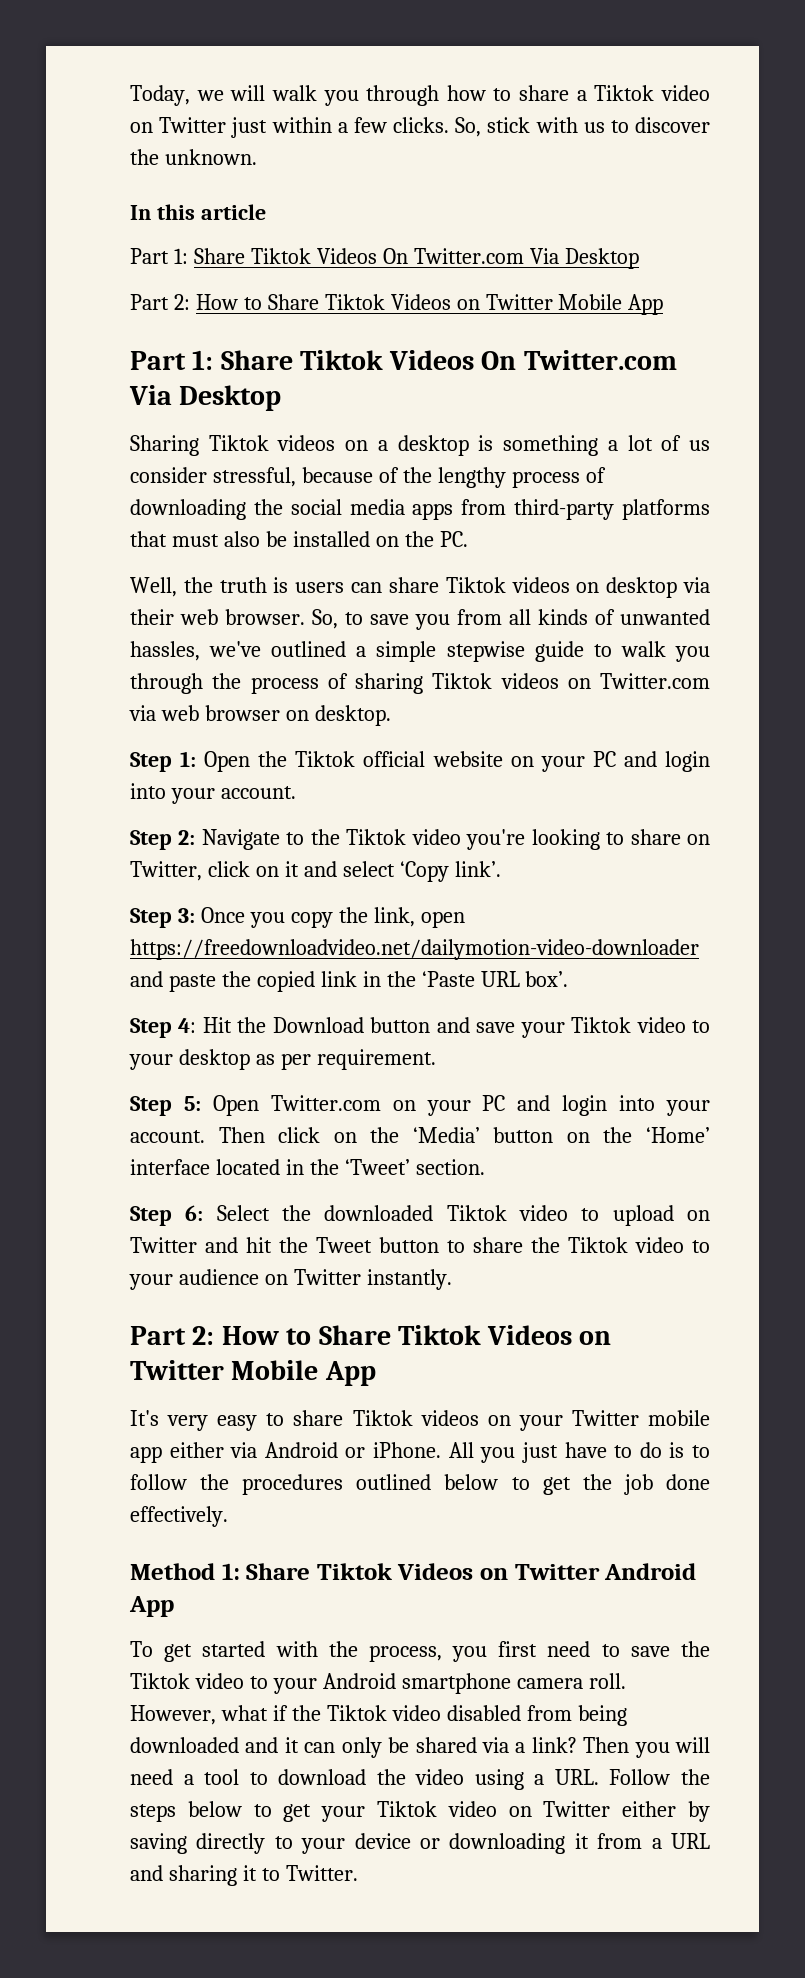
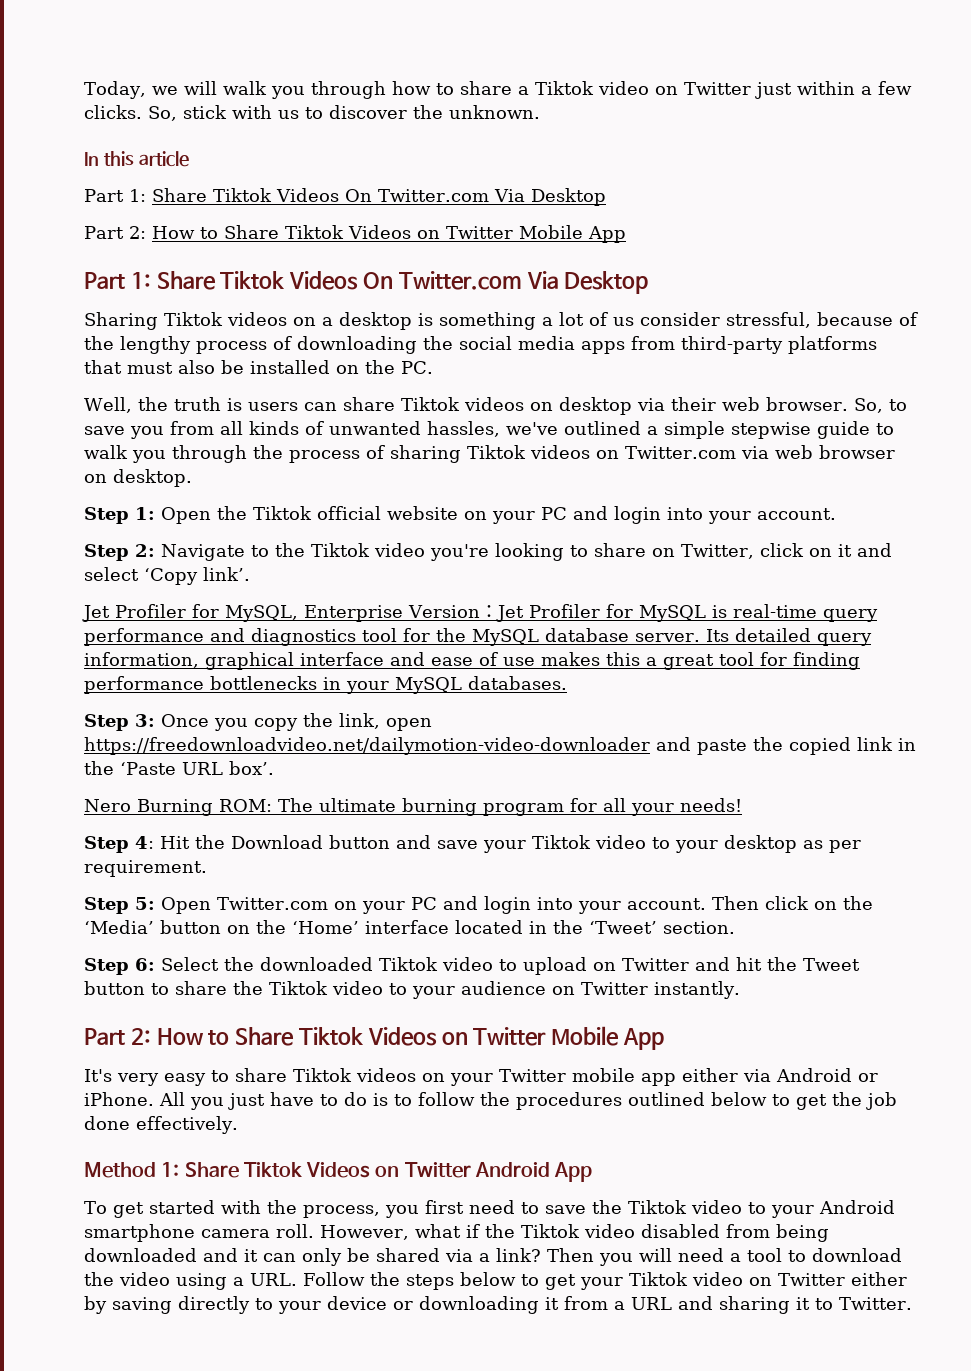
(501, 869) none -> [82,604,878,622] [84,628,872,646] [84,652,860,670] [84,676,567,694] // Jet Profiler for MySQL, Enterprise Version：Jet Profiler for MySQL is real-time query performance and diagnostics tool for the MySQL database server. Its detailed query information, graphical interface and ease of use makes this a great tool for finding performance bottlenecks in your MySQL databases.
(569, 979) none -> [84,798,742,816] // Nero Burning ROM: The ultimate burning program for all your needs!

